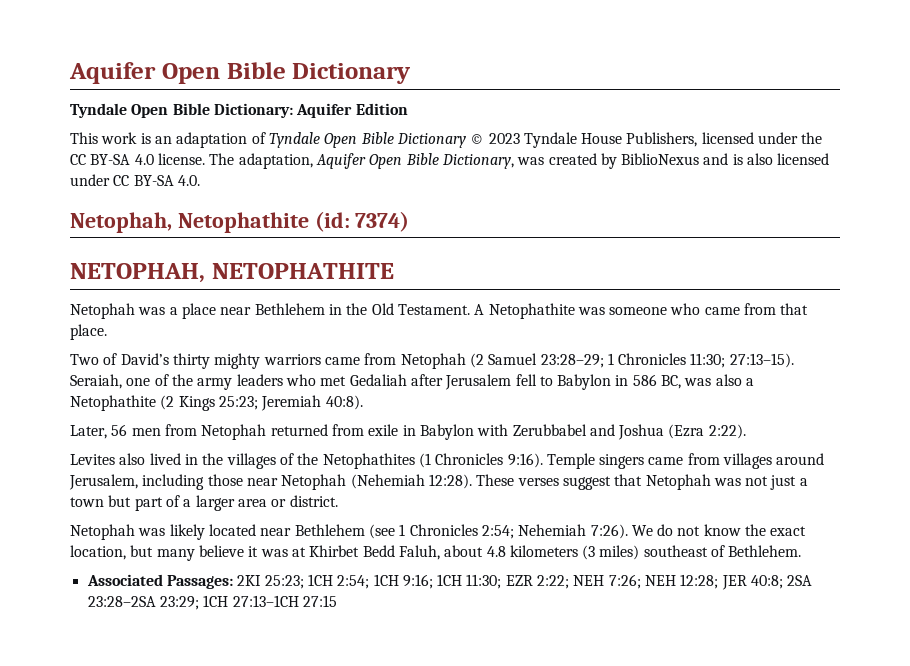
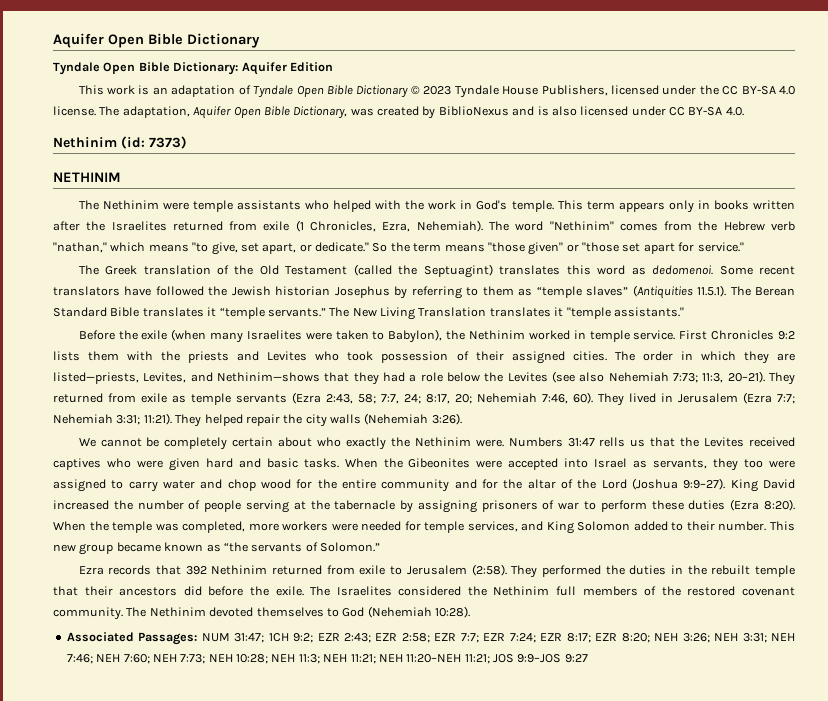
[70,211,410,233] [70,263,394,283] [70,303,809,319] [70,324,107,340] [70,353,794,369] [70,374,755,390] [70,395,363,411] [70,424,746,440] [70,453,825,469] [69,474,808,490] [70,495,338,511] [70,524,807,540] [70,545,802,561] [86,574,813,590] [87,595,337,610] Netophah, Netophathite (id: 7374) // NETOPHAH, NETOPHATHITE // Netophah was a place near Bethlehem in the Old Testament. A Netophathite was someone who came from that place. // Two of David’s thirty mighty warriors came from Netophah (2 Samuel 23:28–29; 1 Chronicles 11:30; 27:13–15). Seraiah, one of the army leaders who met Gedaliah after Jerusalem fell to Babylon in 586 BC, was also a Netophathite (2 Kings 25:23; Jeremiah 40:8). // Later, 56 men from Netophah returned from exile in Babylon with Zerubbabel and Joshua (Ezra 2:22). // Levites also lived in the villages of the Netophathites (1 Chronicles 9:16). Temple singers came from villages around Jerusalem, including those near Netophah (Nehemiah 12:28). These verses suggest that Netophah was not just a town but part of a larger area or district. // Netophah was likely located near Bethlehem (see 1 Chronicles 2:54; Nehemiah 7:26). We do not know the exact location, but many believe it was at Khirbet Bedd Faluh, about 4.8 kilometers (3 miles) southeast of Bethlehem. // Associated Passages: 2KI 25:23; 1CH 2:54; 1CH 9:16; 1CH 11:30; EZR 2:22; NEH 7:26; NEH 12:28; JER 40:8; 2SA 23:28–2SA 23:29; 1CH 27:13–1CH 27:15 -> [53,136,187,149] [53,172,121,182] [78,200,796,213] [53,220,795,232] [53,242,744,255] [78,264,795,278] [53,285,796,299] [53,307,684,320] [78,329,796,343] [53,351,795,364] [53,371,795,385] [53,392,795,406] [53,413,462,427] [78,437,795,450] [53,458,795,471] [53,478,796,492] [53,499,795,513] [53,521,795,534] [53,542,380,555] [78,564,796,578] [53,586,796,596] [53,606,470,620] [66,632,795,645] [66,654,588,664] Nethinim (id: 7373) // NETHINIM // The Nethinim were temple assistants who helped with the work in God's temple. This term appears only in books written after the Israelites returned from exile (1 Chronicles, Ezra, Nehemiah). The word "Nethinim" comes from the Hebrew verb "nathan," which means "to give, set apart, or dedicate." So the term means "those given" or "those set apart for service." // The Greek translation of the Old Testament (called the Septuagint) translates this word as dedomenoi. Some recent translators have followed the Jewish historian Josephus by referring to them as “temple slaves” (Antiquities 11.5.1). The Berean Standard Bible translates it “temple servants.” The New Living Translation translates it "temple assistants." // Before the exile (when many Israelites were taken to Babylon), the Nethinim worked in temple service. First Chronicles 9:2 lists them with the priests and Levites who took possession of their assigned cities. The order in which they are listed—priests, Levites, and Nethinim—shows that they had a role below the Levites (see also Nehemiah 7:73; 11:3, 20–21). They returned from exile as temple servants (Ezra 2:43, 58; 7:7, 24; 8:17, 20; Nehemiah 7:46, 60). They lived in Jerusalem (Ezra 7:7; Nehemiah 3:31; 11:21). They helped repair the city walls (Nehemiah 3:26). // We cannot be completely certain about who exactly the Nethinim were. Numbers 31:47 rells us that the Levites received captives who were given hard and basic tasks. When the Gibeonites were accepted into Israel as servants, they too were assigned to carry water and chop wood for the entire community and for the altar of the Lord (Joshua 9:9–27). King David increased the number of people serving at the tabernacle by assigning prisoners of war to perform these duties (Ezra 8:20). When the temple was completed, more workers were needed for temple services, and King Solomon added to their number. This new group became known as “the servants of Solomon.” // Ezra records that 392 Nethinim returned from exile to Jerusalem (2:58). They performed the duties in the rebuilt temple that their ancestors did before the exile. The Israelites considered the Nethinim full members of the restored covenant community. The Nethinim devoted themselves to God (Nehemiah 10:28). // Associated Passages: NUM 31:47; 1CH 9:2; EZR 2:43; EZR 2:58; EZR 7:7; EZR 7:24; EZR 8:17; EZR 8:20; NEH 3:26; NEH 3:31; NEH 7:46; NEH 7:60; NEH 7:73; NEH 10:28; NEH 11:3; NEH 11:21; NEH 11:20–NEH 11:21; JOS 9:9–JOS 9:27

